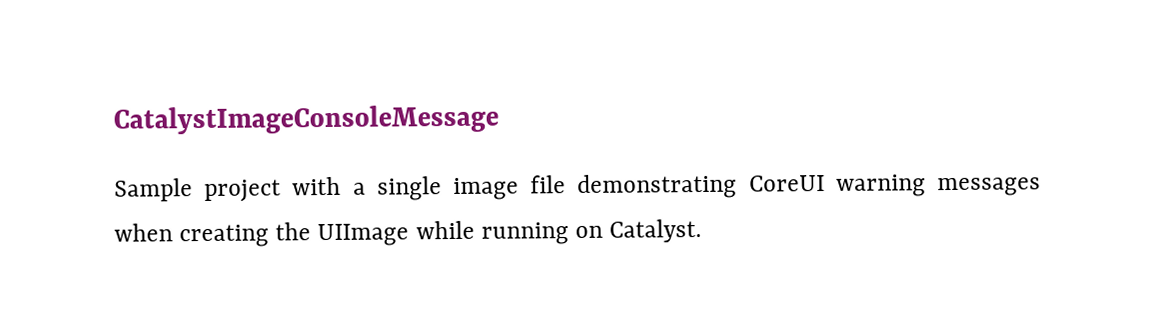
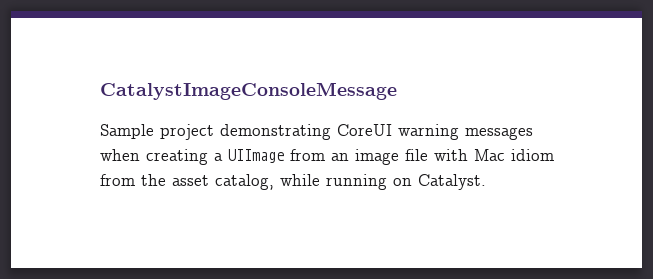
[292,175,567,201] with a single image file -> (214, 132) none
[275,222,410,247] the UIImage -> [214,149,554,165] [100,174,274,190] a UIImage from an image file with Mac idiom from the asset catalog,

